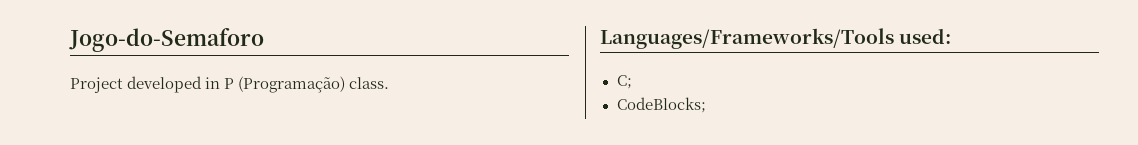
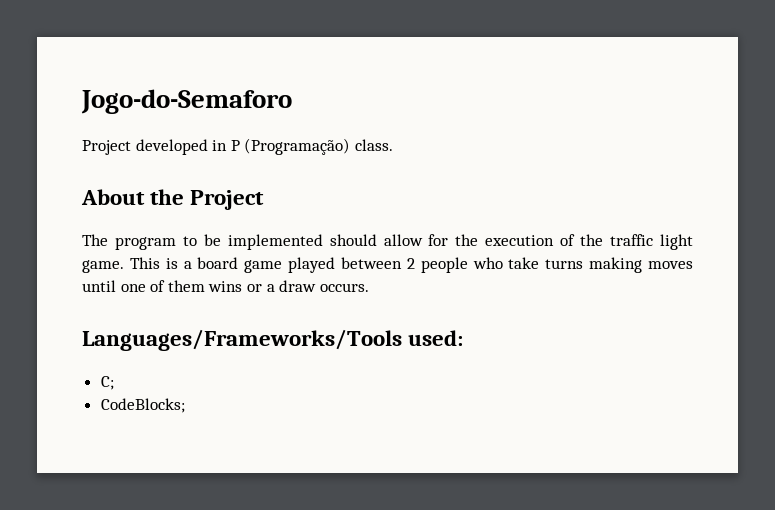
(390, 83) none -> [81,189,265,210] [82,234,693,250] [82,257,693,273] [82,280,369,292] // About the Project // The program to be implemented should allow for the execution of the traffic light game. This is a board game played between 2 people who take turns making moves until one of them wins or a draw occurs.

